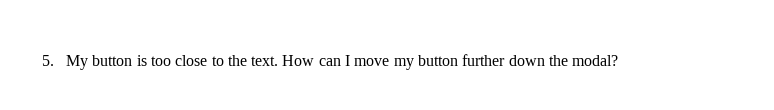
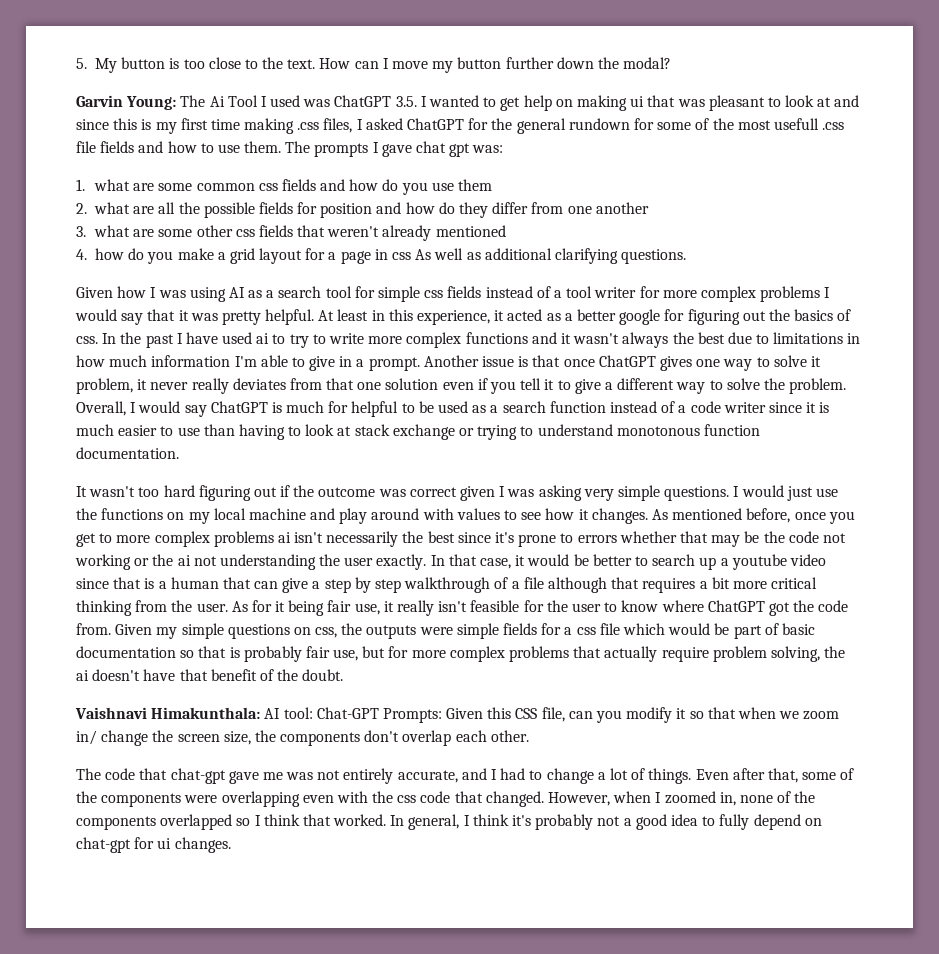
(619, 60) none -> [76,95,860,111] [76,118,845,134] [76,141,504,157] [76,179,493,195] [76,202,649,218] [76,225,506,241] [76,248,687,264] [76,286,831,302] [75,309,852,325] [76,332,861,348] [76,355,821,371] [76,378,847,394] [76,401,830,417] [76,424,760,440] [76,447,179,459] [76,485,838,501] [76,508,855,524] [76,531,846,547] [75,554,826,570] [76,577,818,593] [76,600,849,616] [76,623,815,639] [76,646,846,662] [76,669,344,681] [75,707,840,723] [76,730,529,746] [76,768,855,784] [76,791,816,807] [76,814,822,830] [76,837,231,853] // Garvin Young: The Ai Tool I used was ChatGPT 3.5. I wanted to get help on making ui that was pleasant to look at and since this is my first time making .css files, I asked ChatGPT for the general rundown for some of the most usefull .css file fields and how to use them. The prompts I gave chat gpt was: // 1. what are some common css fields and how do you use them // 2. what are all the possible fields for position and how do they differ from one another // 3. what are some other css fields that weren't already mentioned // 4. how do you make a grid layout for a page in css As well as additional clarifying questions. // Given how I was using AI as a search tool for simple css fields instead of a tool writer for more complex problems I would say that it was pretty helpful. At least in this experience, it acted as a better google for figuring out the basics of css. In the past I have used ai to try to write more complex functions and it wasn't always the best due to limitations in how much information I'm able to give in a prompt. Another issue is that once ChatGPT gives one way to solve it problem, it never really deviates from that one solution even if you tell it to give a different way to solve the problem. Overall, I would say ChatGPT is much for helpful to be used as a search function instead of a code writer since it is much easier to use than having to look at stack exchange or trying to understand monotonous function documentation. // It wasn't too hard figuring out if the outcome was correct given I was asking very simple questions. I would just use the functions on my local machine and play around with values to see how it changes. As mentioned before, once you get to more complex problems ai isn't necessarily the best since it's prone to errors whether that may be the code not working or the ai not understanding the user exactly. In that case, it would be better to search up a youtube video since that is a human that can give a step by step walkthrough of a file although that requires a bit more critical thinking from the user. As for it being fair use, it really isn't feasible for the user to know where ChatGPT got the code from. Given my simple questions on css, the outputs were simple fields for a css file which would be part of basic documentation so that is probably fair use, but for more complex problems that actually require problem solving, the ai doesn't have that benefit of the doubt. // Vaishnavi Himakunthala: AI tool: Chat-GPT Prompts: Given this CSS file, can you modify it so that when we zoom in/ change the screen size, the components don't overlap each other. // The code that chat-gpt gave me was not entirely accurate, and I had to change a lot of things. Even after that, some of the components were overlapping even with the css code that changed. However, when I zoomed in, none of the components overlapped so I think that worked. In general, I think it's probably not a good idea to fully depend on chat-gpt for ui changes.

